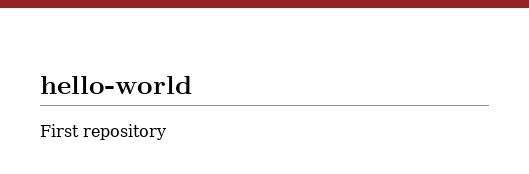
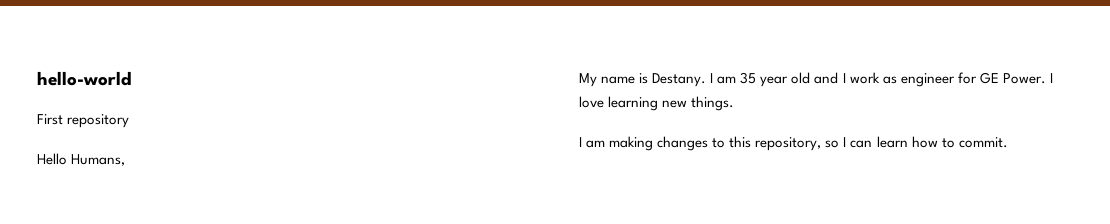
(166, 132) none -> [37,153,126,166] [579,72,1053,87] [579,96,735,111] [579,136,1008,151] // Hello Humans, // My name is Destany. I am 35 year old and I work as engineer for GE Power. I love learning new things. // I am making changes to this repository, so I can learn how to commit.

